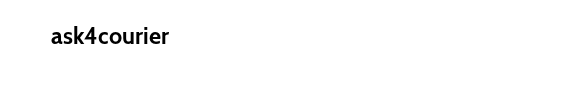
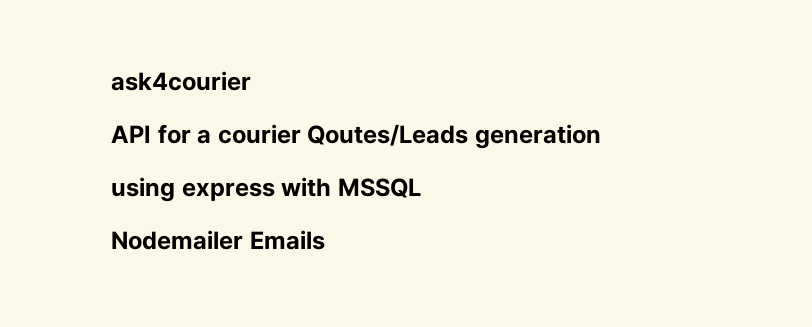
(170, 35) none -> [111,124,602,149] [111,177,421,202] [111,230,325,250] // API for a courier Qoutes/Leads generation // using express with MSSQL // Nodemailer Emails

